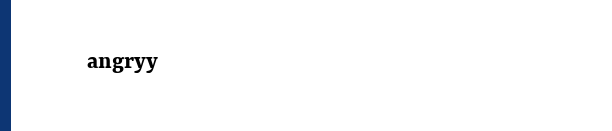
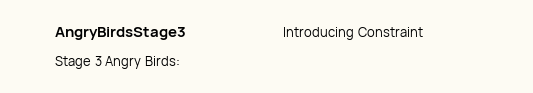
[87,57,158,73] angryy -> [55,27,186,40] [55,56,180,69] [283,27,423,40] AngryBirdsStage3 // Stage 3 Angry Birds: Introducing Constraint

